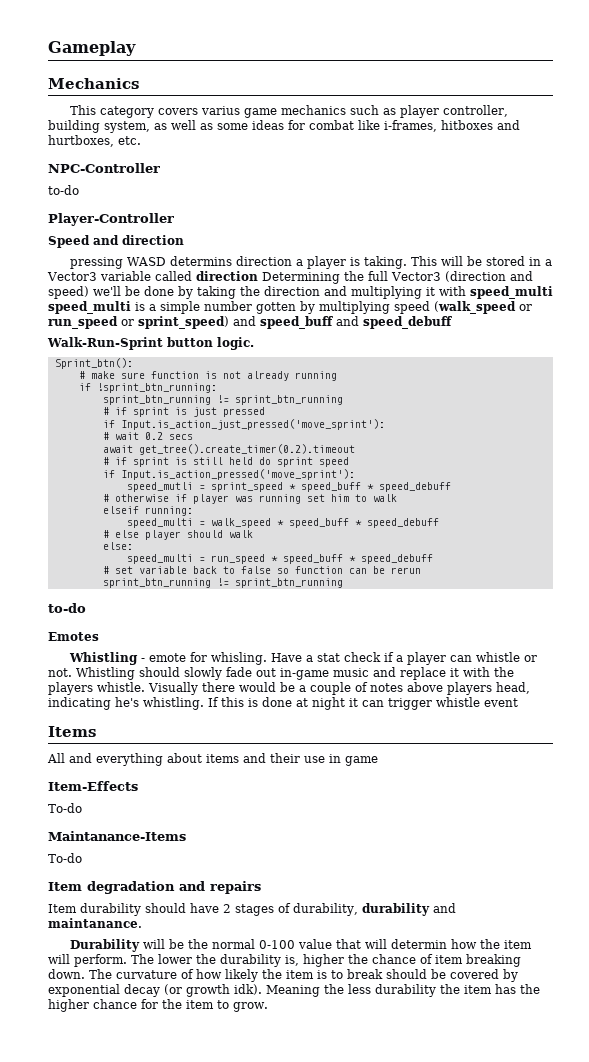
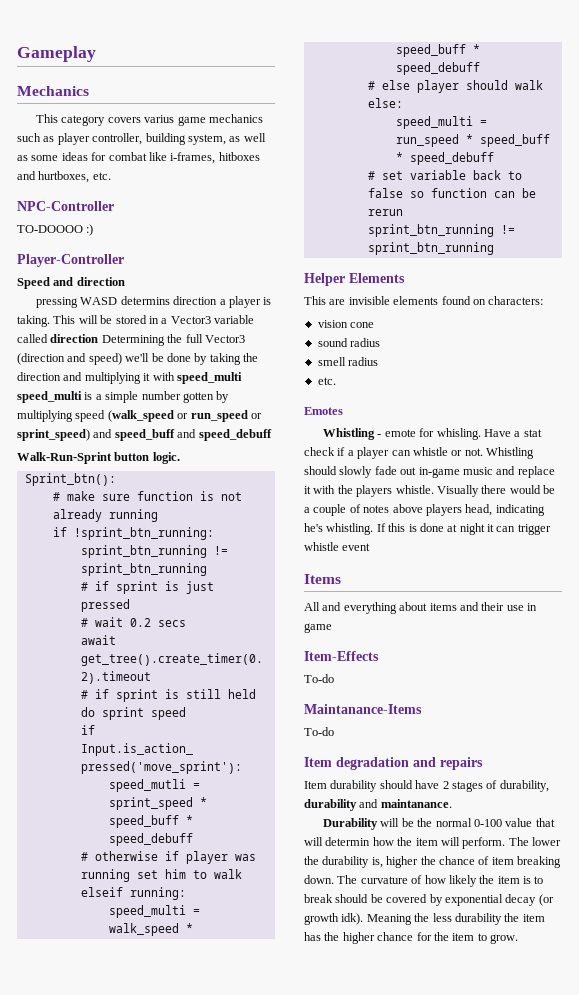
[48,185,79,195] to-do -> [17,224,94,236] TO-DOOOO :)
[102,419,385,430] // if Input.is_action_just_pressed('move_sprint'): -> (130, 605) none
[48,603,86,613] to-do -> [304,273,405,286] [304,296,544,305] [317,320,375,328] [317,338,381,347] [317,357,379,366] [317,377,336,385] Helper Elements // This are invisible elements found on characters: // vision cone // sound radius // smell radius // etc.

